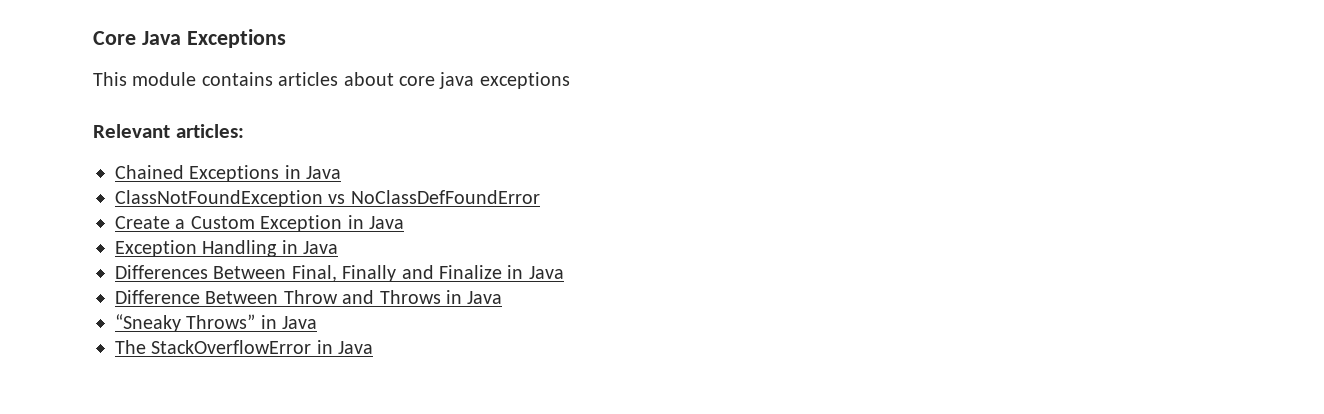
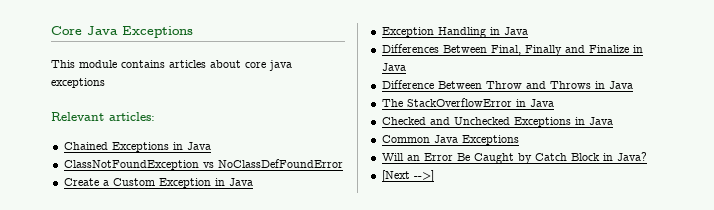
[115,314,318,332] // “Sneaky Throws” in Java -> (633, 85) none
(374, 347) none -> [381,117,613,127] [381,135,519,145] [381,152,647,164] [381,170,434,182] // Checked and Unchecked Exceptions in Java // Common Java Exceptions // Will an Error Be Caught by Catch Block in Java? // [Next -->]

